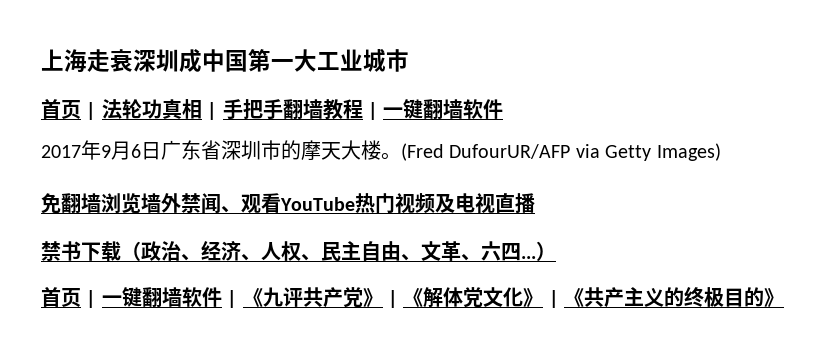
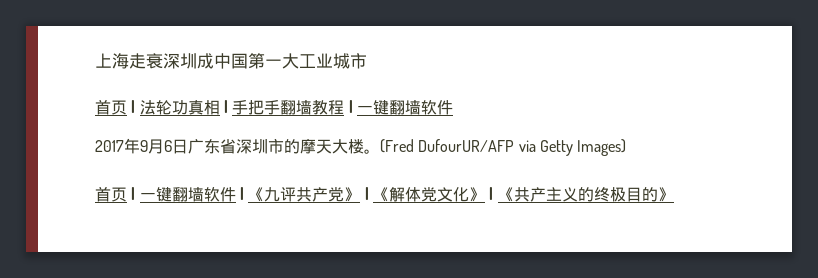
[41,193,535,214] [41,240,556,261] // 免翻墙浏览墙外禁闻、观看YouTube热门视频及电视直播 // 禁书下载（政治、经济、人权、民主自由、文革、六四...） -> (627, 147) none

